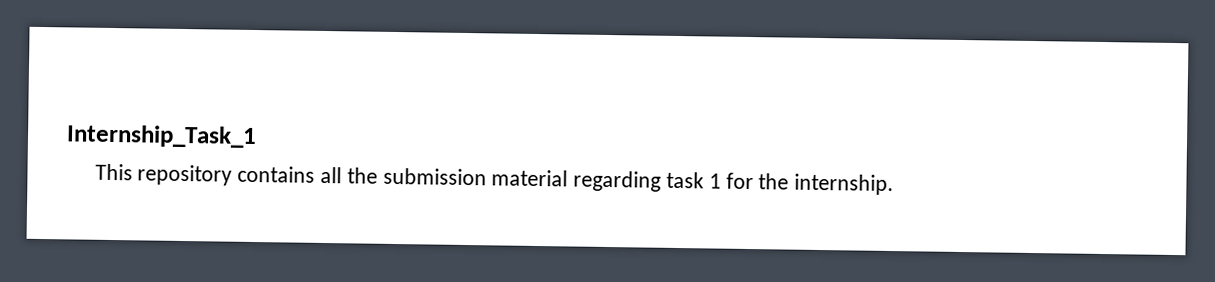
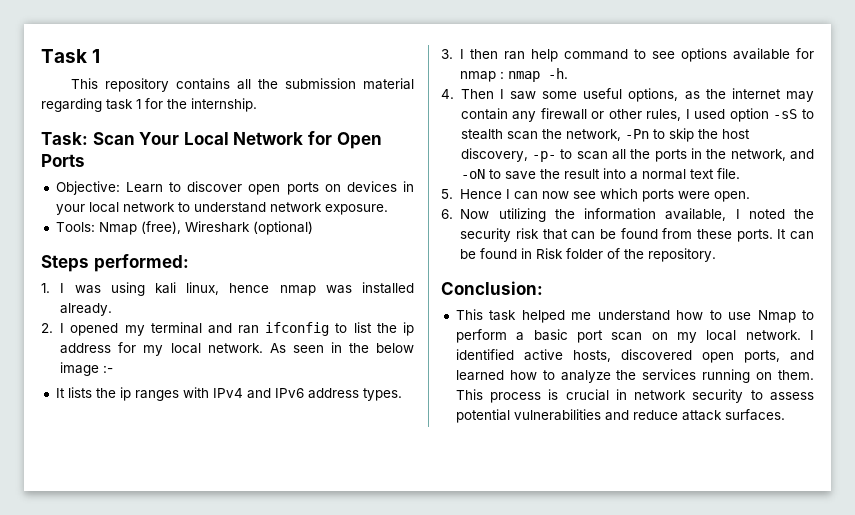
[66,124,257,149] Internship_Task_1 -> [41,49,101,63] Task 1
(895, 184) none -> [41,131,382,149] [41,154,85,167] [55,181,415,195] [55,202,388,215] [55,221,313,235] [41,254,189,272] [41,282,414,296] [60,303,113,316] [41,322,414,336] [60,342,414,356] [60,362,114,376] [55,387,402,401] [441,48,814,62] [460,68,569,82] [441,88,814,102] [460,108,814,122] [460,128,750,142] [460,148,814,162] [460,168,740,180] [441,188,751,202] [441,208,814,222] [460,228,814,242] [460,248,717,262] [441,281,543,295] [455,309,814,323] [455,329,814,343] [455,349,814,363] [455,369,814,383] [455,389,814,403] [455,409,785,423] // Task: Scan Your Local Network for Open Ports // Objective: Learn to discover open ports on devices in your local network to understand network exposure. // Tools: Nmap (free), Wireshark (optional) // Steps performed: // 1. I was using kali linux, hence nmap was installed already. // 2. I opened my terminal and ran ifconfig to list the ip address for my local network. As seen in the below image :- // It lists the ip ranges with IPv4 and IPv6 address types. // 3. I then ran help command to see options available for nmap : nmap -h. // 4. Then I saw some useful options, as the internet may contain any firewall or other rules, I used option -sS to stealth scan the network, -Pn to skip the host discovery, -p- to scan all the ports in the network, and -oN to save the result into a normal text file. // 5. Hence I can now see which ports were open. // 6. Now utilizing the information available, I noted the security risk that can be found from these ports. It can be found in Risk folder of the repository. // Conclusion: // This task helped me understand how to use Nmap to perform a basic port scan on my local network. I identified active hosts, discovered open ports, and learned how to analyze the services running on them. This process is crucial in network security to assess potential vulnerabilities and reduce attack surfaces.

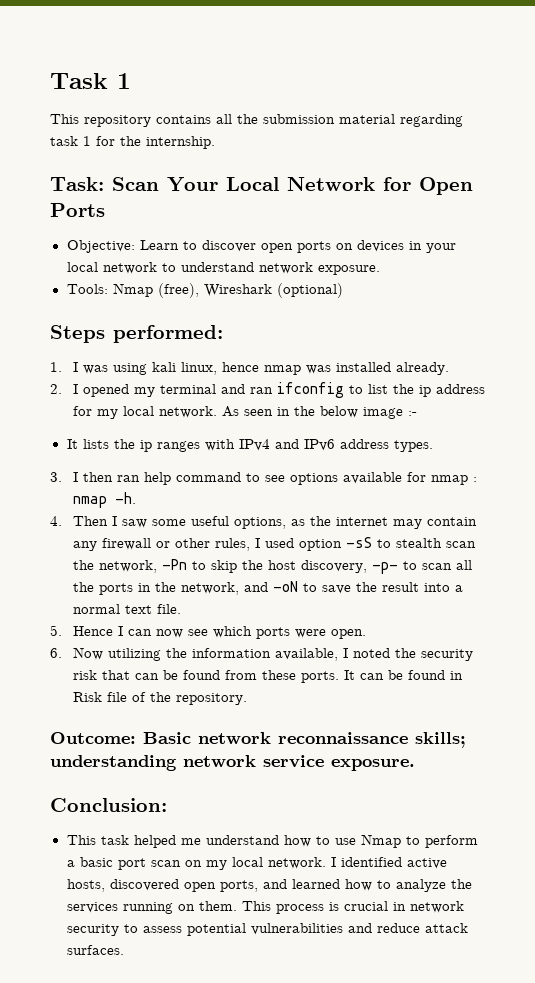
[566,248,604,259] folder -> [106,692,127,702] file
(717, 255) none -> [50,732,466,748] [50,755,415,771] // Outcome: Basic network reconnaissance skills; understanding network service exposure.

